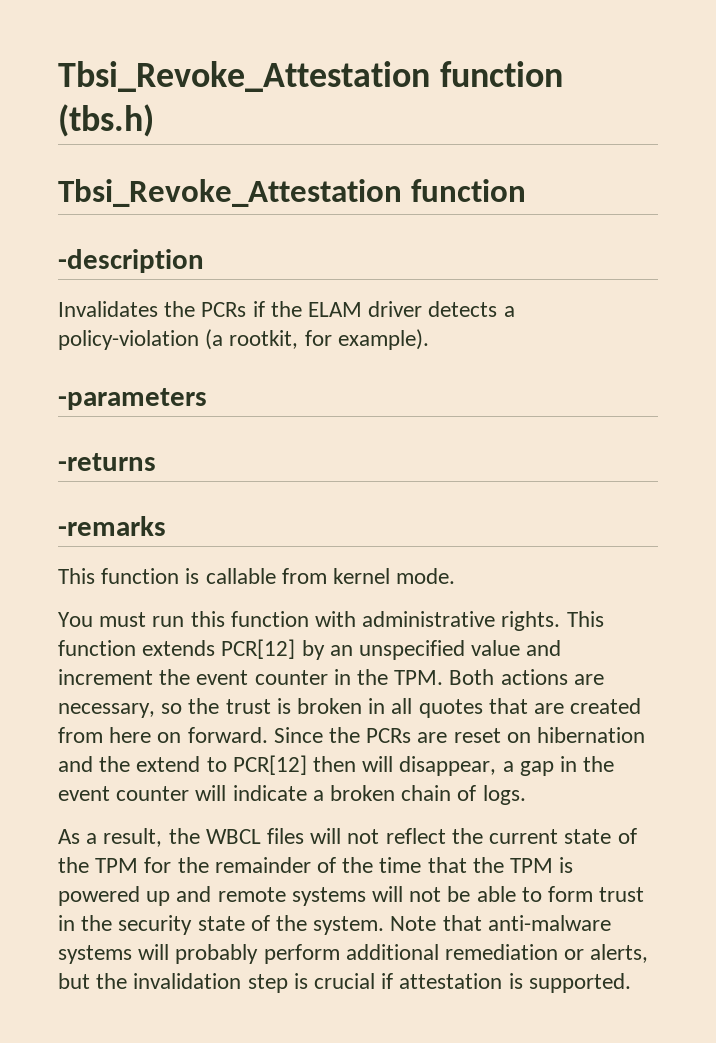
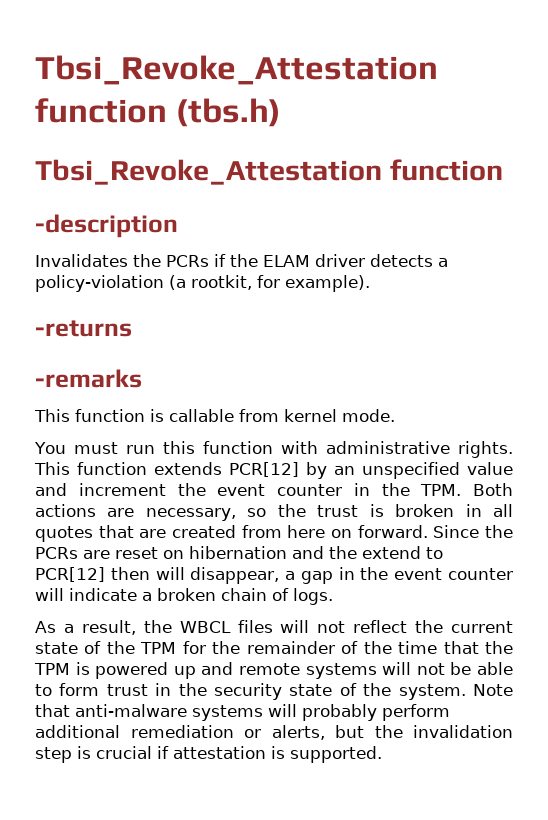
[58,388,207,410] // -parameters -> (370, 283) none

